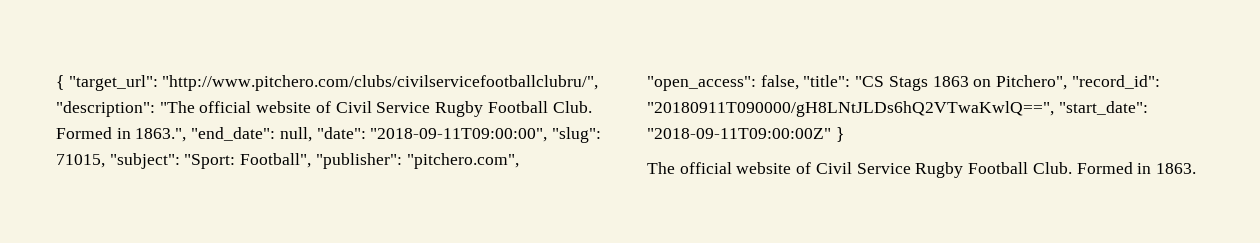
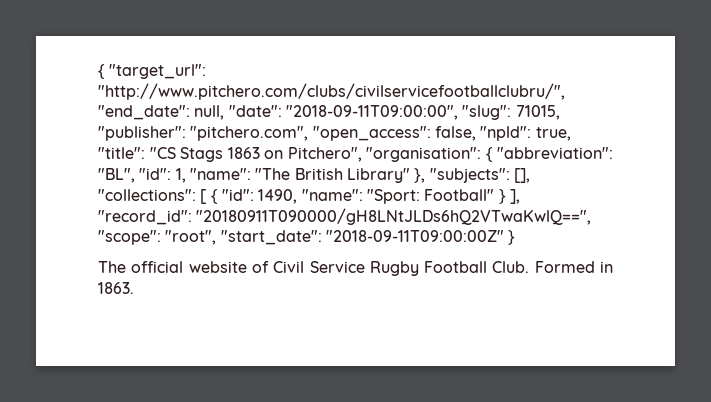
[56,101,592,117] [56,127,187,142] "description": "The official website of Civil Service Rugby Football Club. Formed in 1863.", -> (565, 91) none
[109,153,312,169] "subject": "Sport: Football", -> (560, 112) none
(799, 82) none -> [480,126,571,141] "npld": true,
[1071,75,1160,89] [647,101,1054,117] "record_id": "20180911T090000/gH8LNtJLDs6hQ2VTwaKwlQ==", -> [366,147,613,162] [98,168,530,183] [98,189,520,204] [98,208,592,225] [98,230,217,245] "organisation": { "abbreviation": "BL", "id": 1, "name": "The British Library" }, "subjects": [], "collections": [ { "id": 1490, "name": "Sport: Football" } ], "record_id": "20180911T090000/gH8LNtJLDs6hQ2VTwaKwlQ==", "scope": "root",

